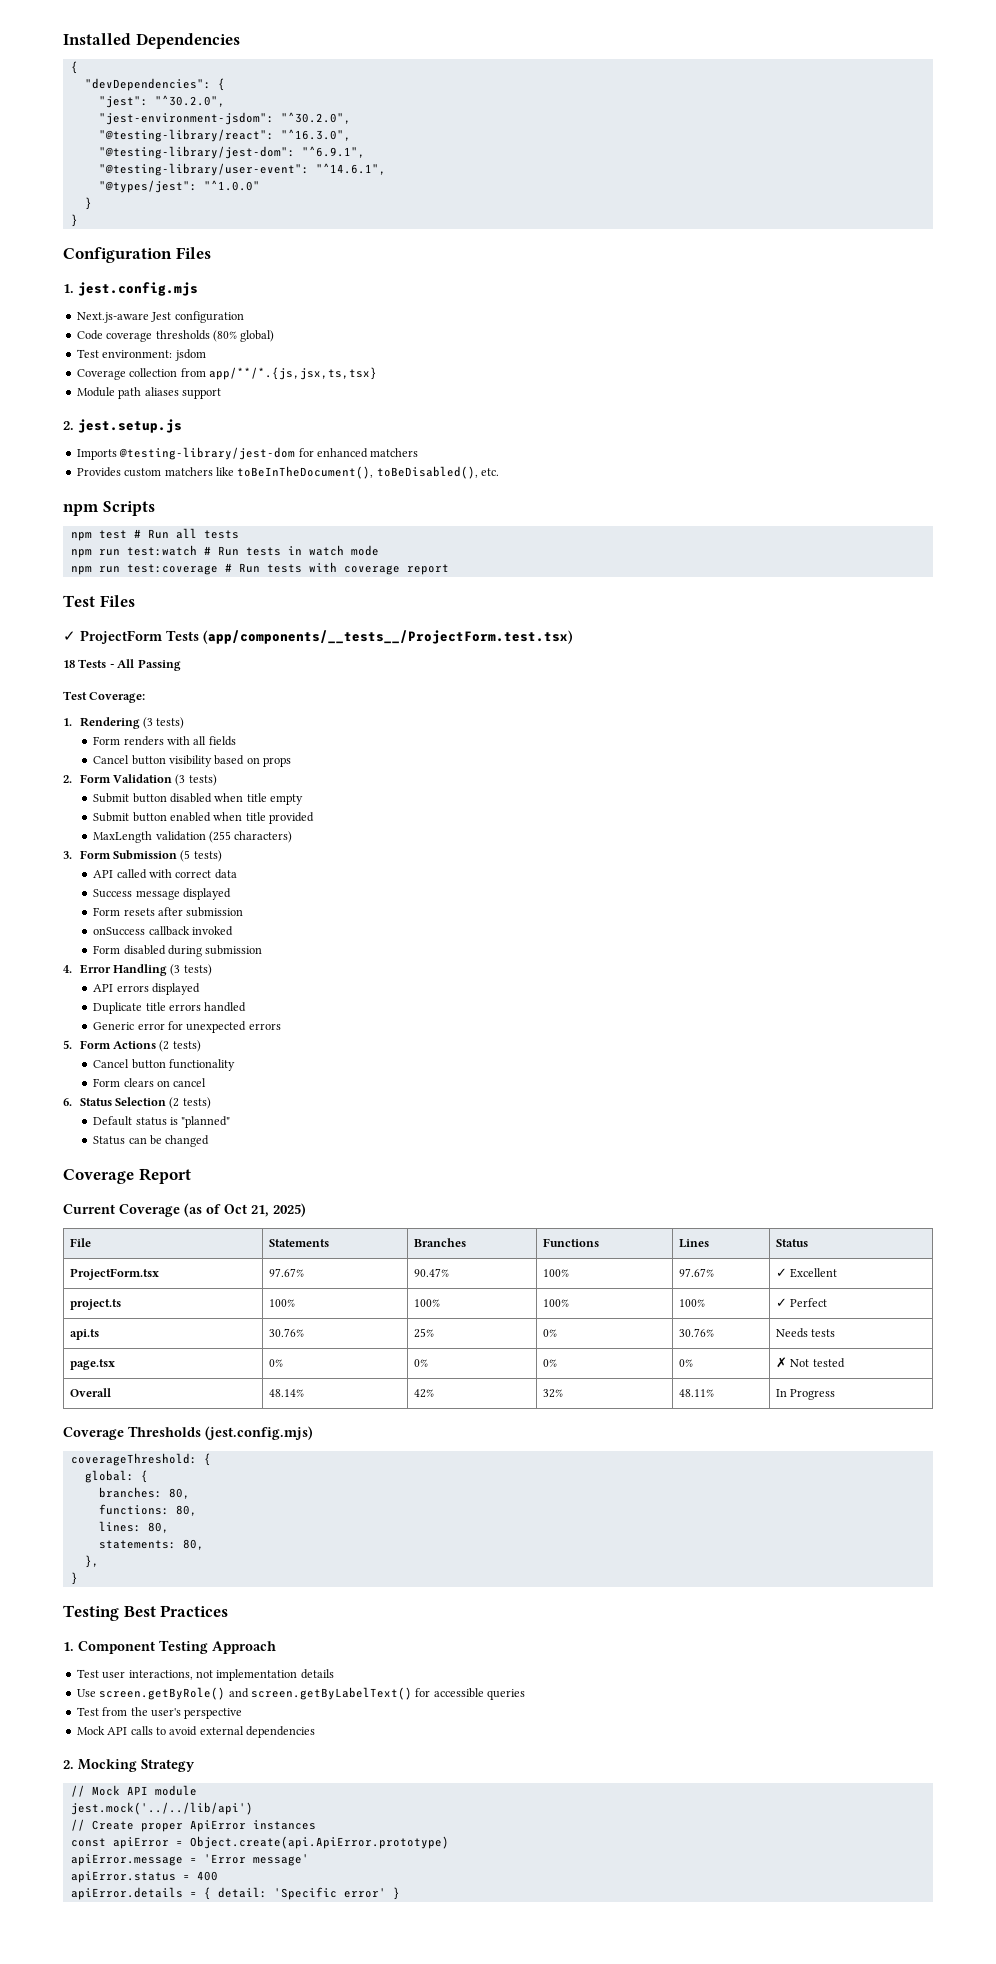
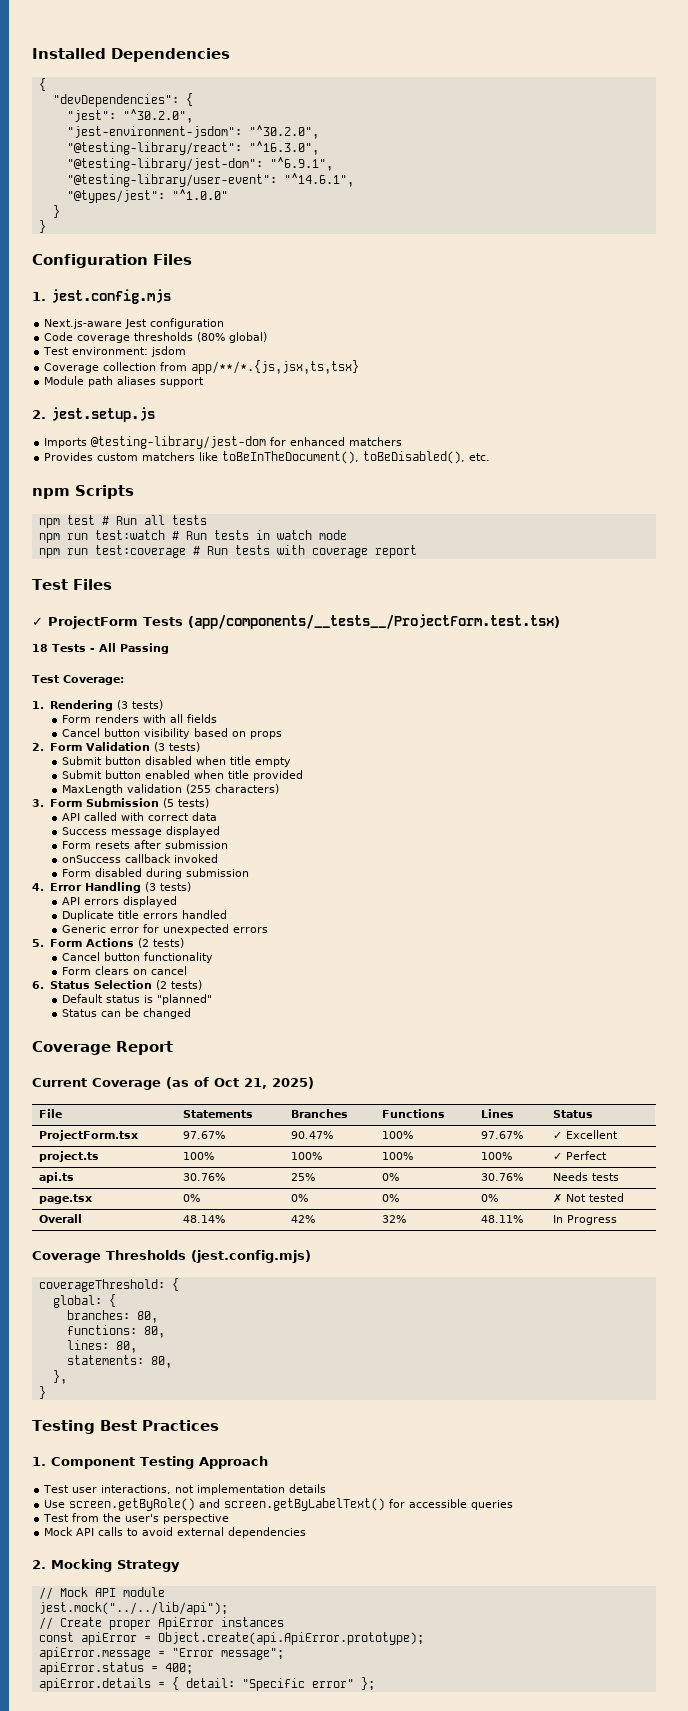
[70,1802,253,1815] jest.mock('../../lib/api') -> [38,1602,228,1615] jest.mock("../../lib/api");
[189,1836,449,1849] Object.create(api.ApiError.prototype) -> [157,1632,424,1645] Object.create(api.ApiError.prototype);
[203,1854,309,1866] 'Error message' -> [171,1648,284,1660] "Error message";
[196,1871,218,1881] 400 -> [164,1663,193,1675] 400;
[273,1887,400,1900] 'Specific error' } -> [241,1677,375,1691] "Specific error" };

